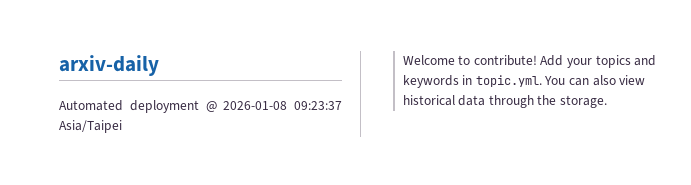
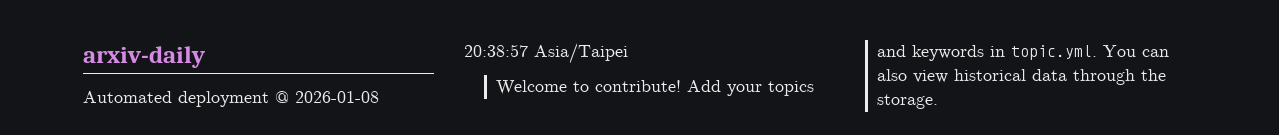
[294,101,342,110] 09:23:37 -> [464,44,528,57] 20:38:57

